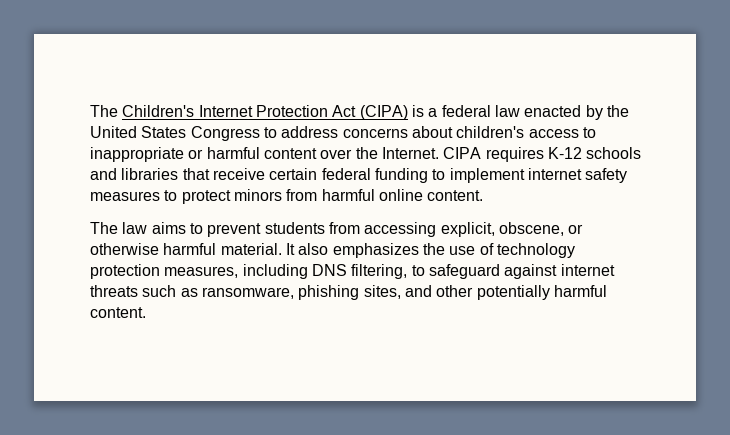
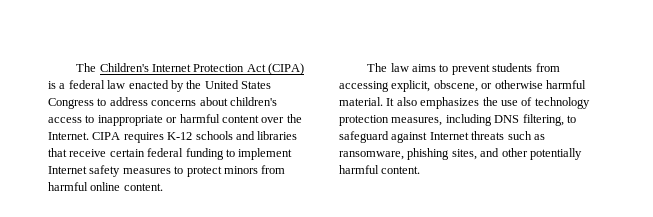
[527,168,582,180] internet -> [48,166,87,174] Internet
[560,264,615,276] internet -> [429,132,469,140] Internet

